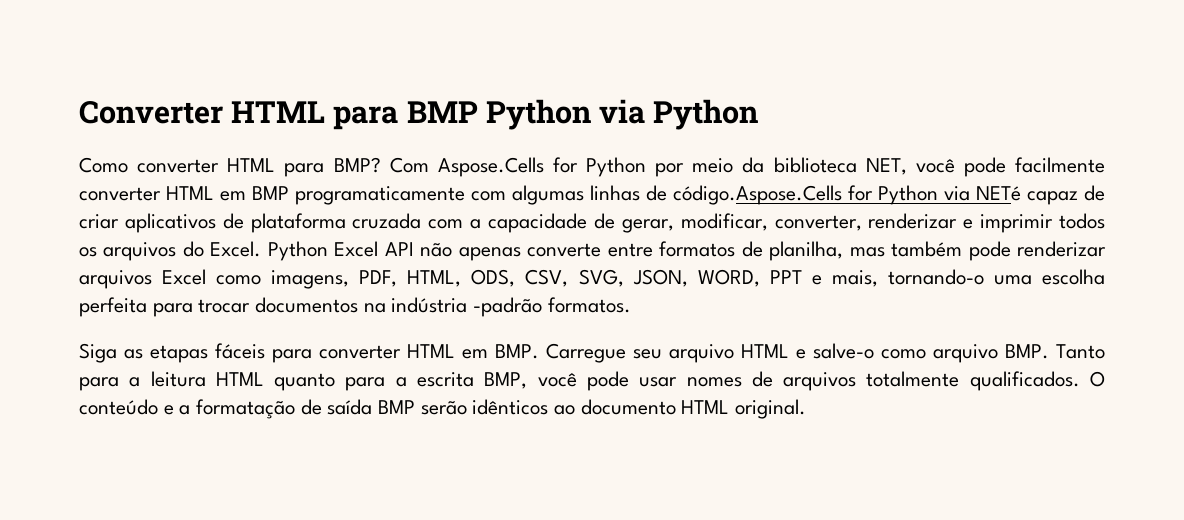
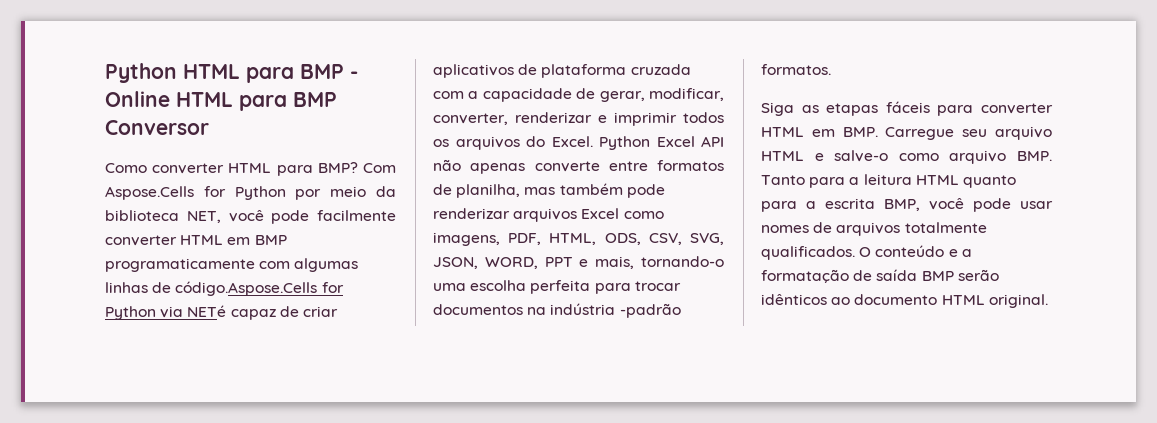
[79,99,759,130] Converter HTML para BMP Python via Python -> [105,63,358,83] [105,91,337,111] [105,120,209,135] Python HTML para BMP - Online HTML para BMP Conversor

